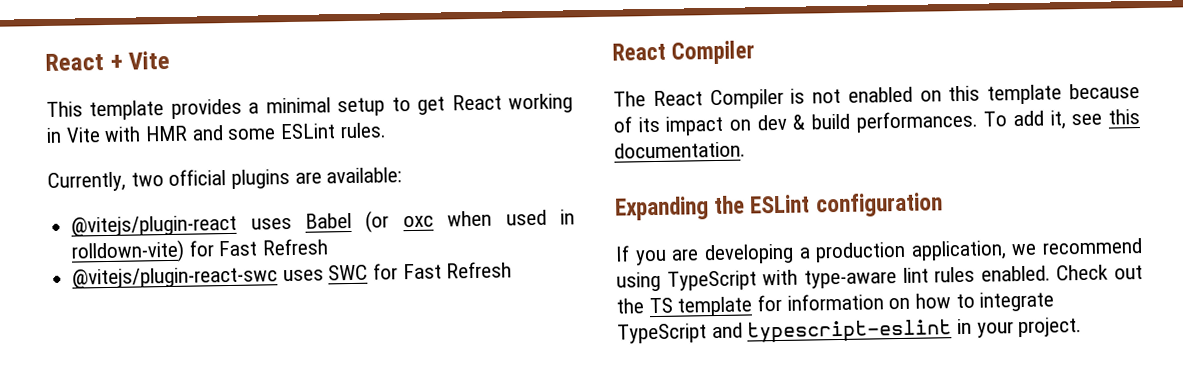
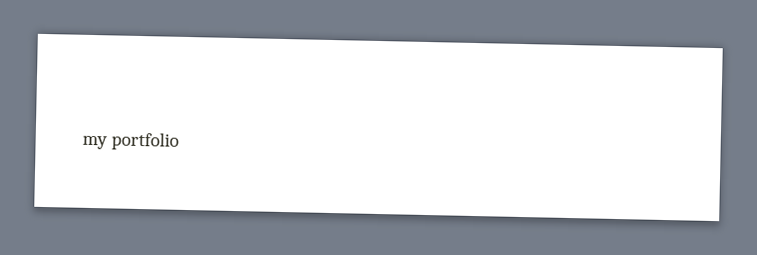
[45,50,171,71] [46,93,573,121] [46,122,387,143] [47,167,403,192] [71,209,575,237] [71,238,329,264] [72,261,513,289] [612,40,756,65] [613,83,1140,110] [613,109,1140,136] [614,141,746,159] [615,192,943,221] [615,238,1143,266] [616,264,1143,292] [616,291,1055,317] [617,317,1083,344] React + Vite // This template provides a minimal setup to get React working in Vite with HMR and some ESLint rules. // Currently, two official plugins are available: // @vitejs/plugin-react uses Babel (or oxc when used in rolldown-vite) for Fast Refresh // @vitejs/plugin-react-swc uses SWC for Fast Refresh // React Compiler // The React Compiler is not enabled on this template because of its impact on dev & build performances. To add it, see this documentation. // Expanding the ESLint configuration // If you are developing a production application, we recommend using TypeScript with type-aware lint rules enabled. Check out the TS template for information on how to integrate TypeScript and typescript-eslint in your project. -> [82,131,180,151] my portfolio

